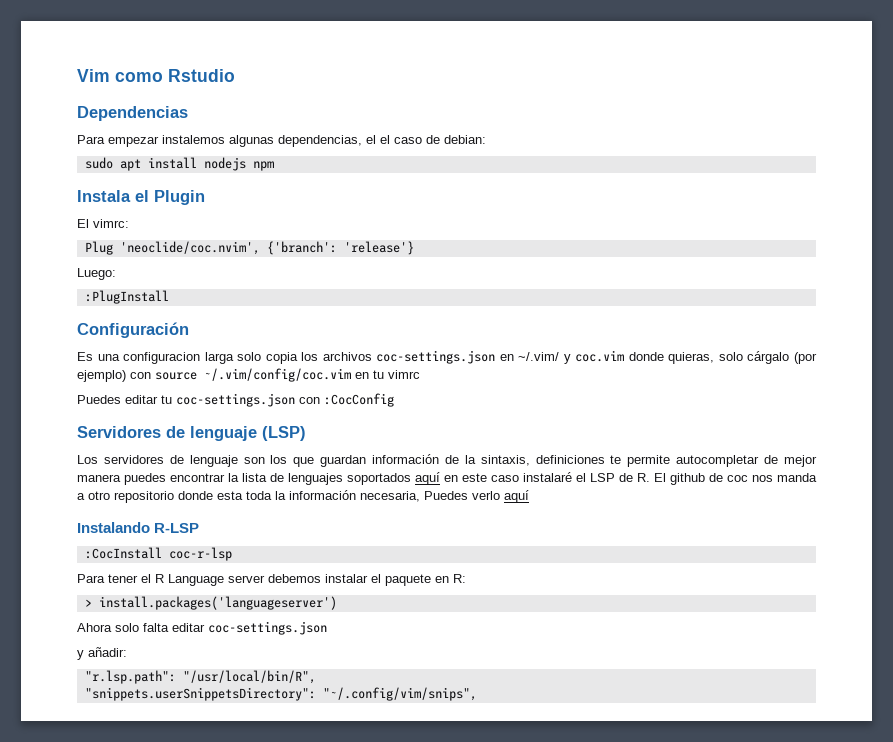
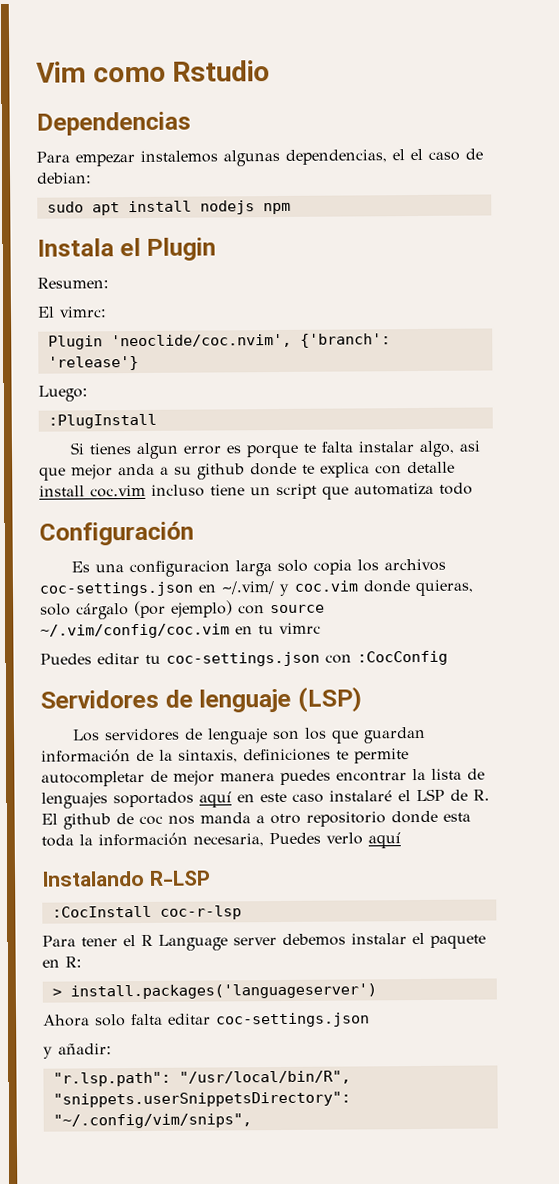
(205, 197) none -> [37,277,109,289] // Resumen:
[84,241,113,255] Plug -> [47,335,103,350] Plugin
(169, 297) none -> [70,440,482,460] [39,461,455,481] [39,482,473,500] // Si tienes algun error es porque te falta instalar algo, asi que mejor anda a su github donde te explica con detalle install coc.vim incluso tiene un script que automatiza todo

